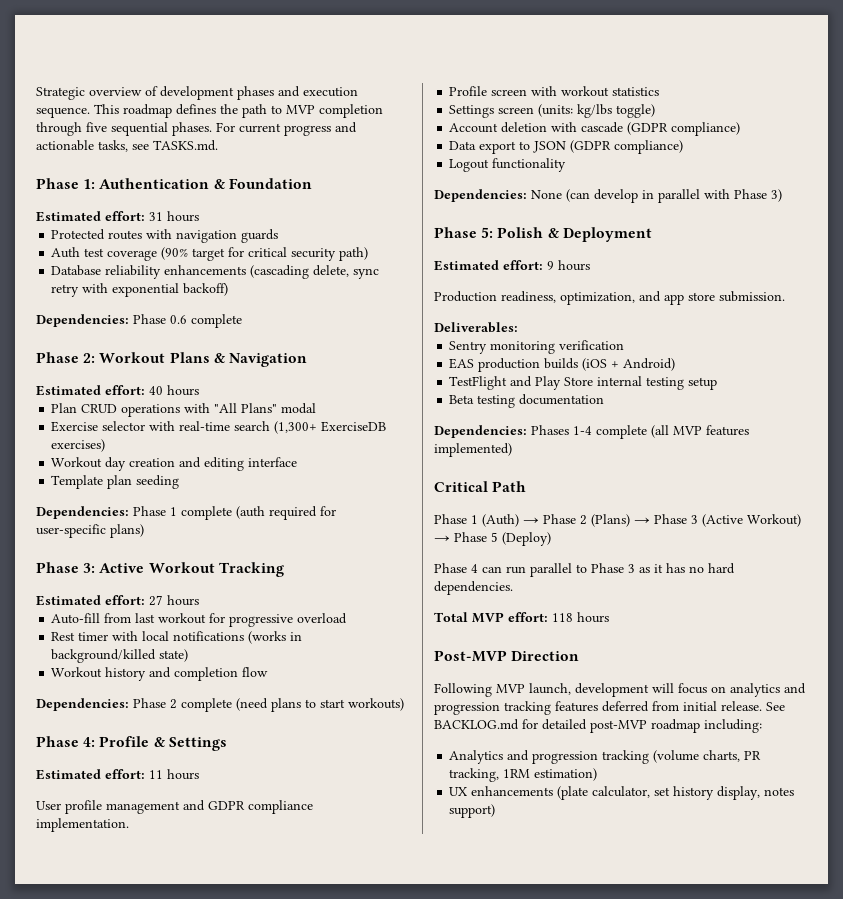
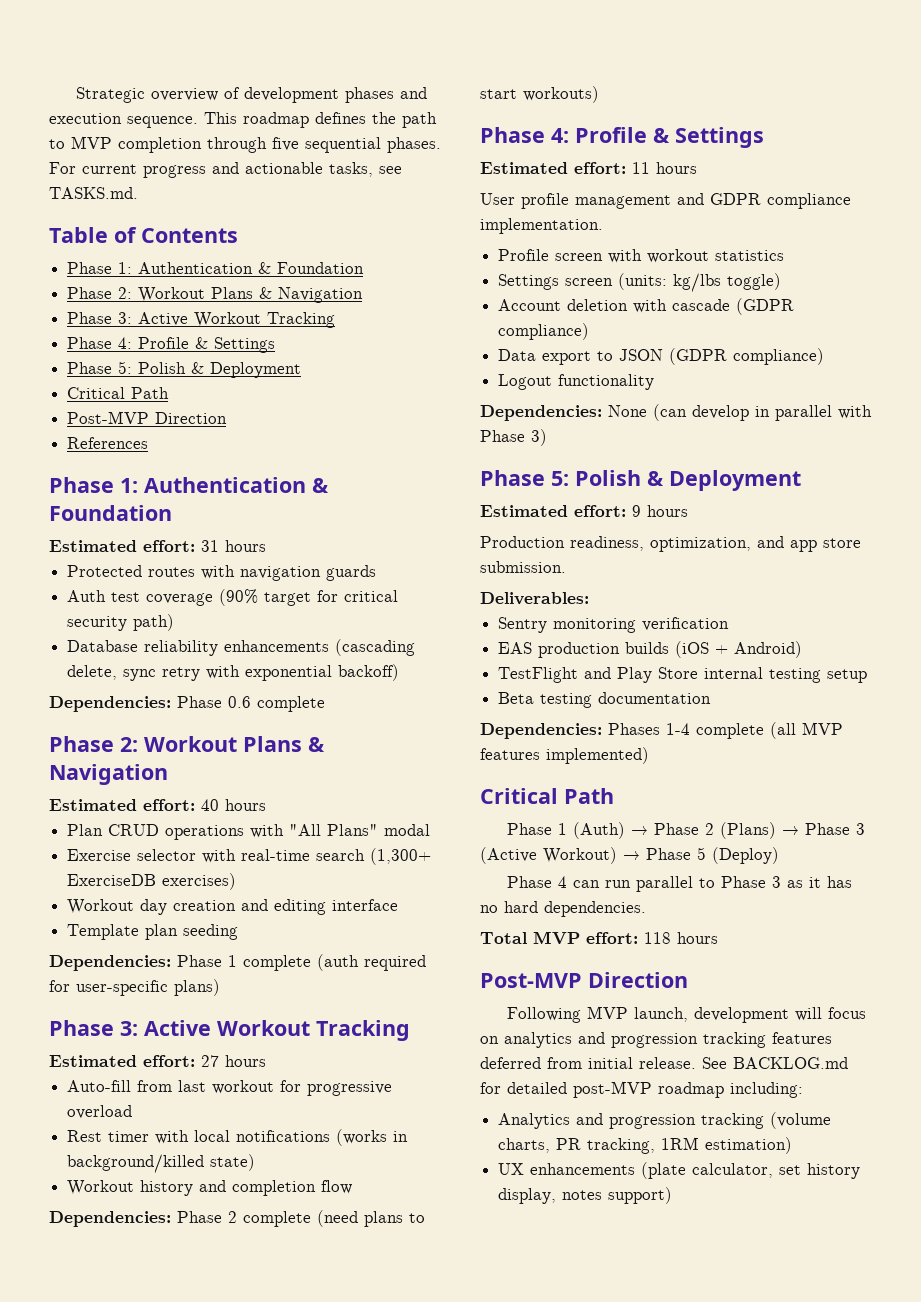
(218, 145) none -> [49,227,238,243] [67,262,365,274] [67,287,364,303] [67,312,336,328] [67,337,276,353] [67,361,302,378] [67,387,170,399] [67,411,228,424] [67,437,149,449] // Table of Contents // Phase 1: Authentication & Foundation // Phase 2: Workout Plans & Navigation // Phase 3: Active Workout Tracking // Phase 4: Profile & Settings // Phase 5: Polish & Deployment // Critical Path // Post-MVP Direction // References

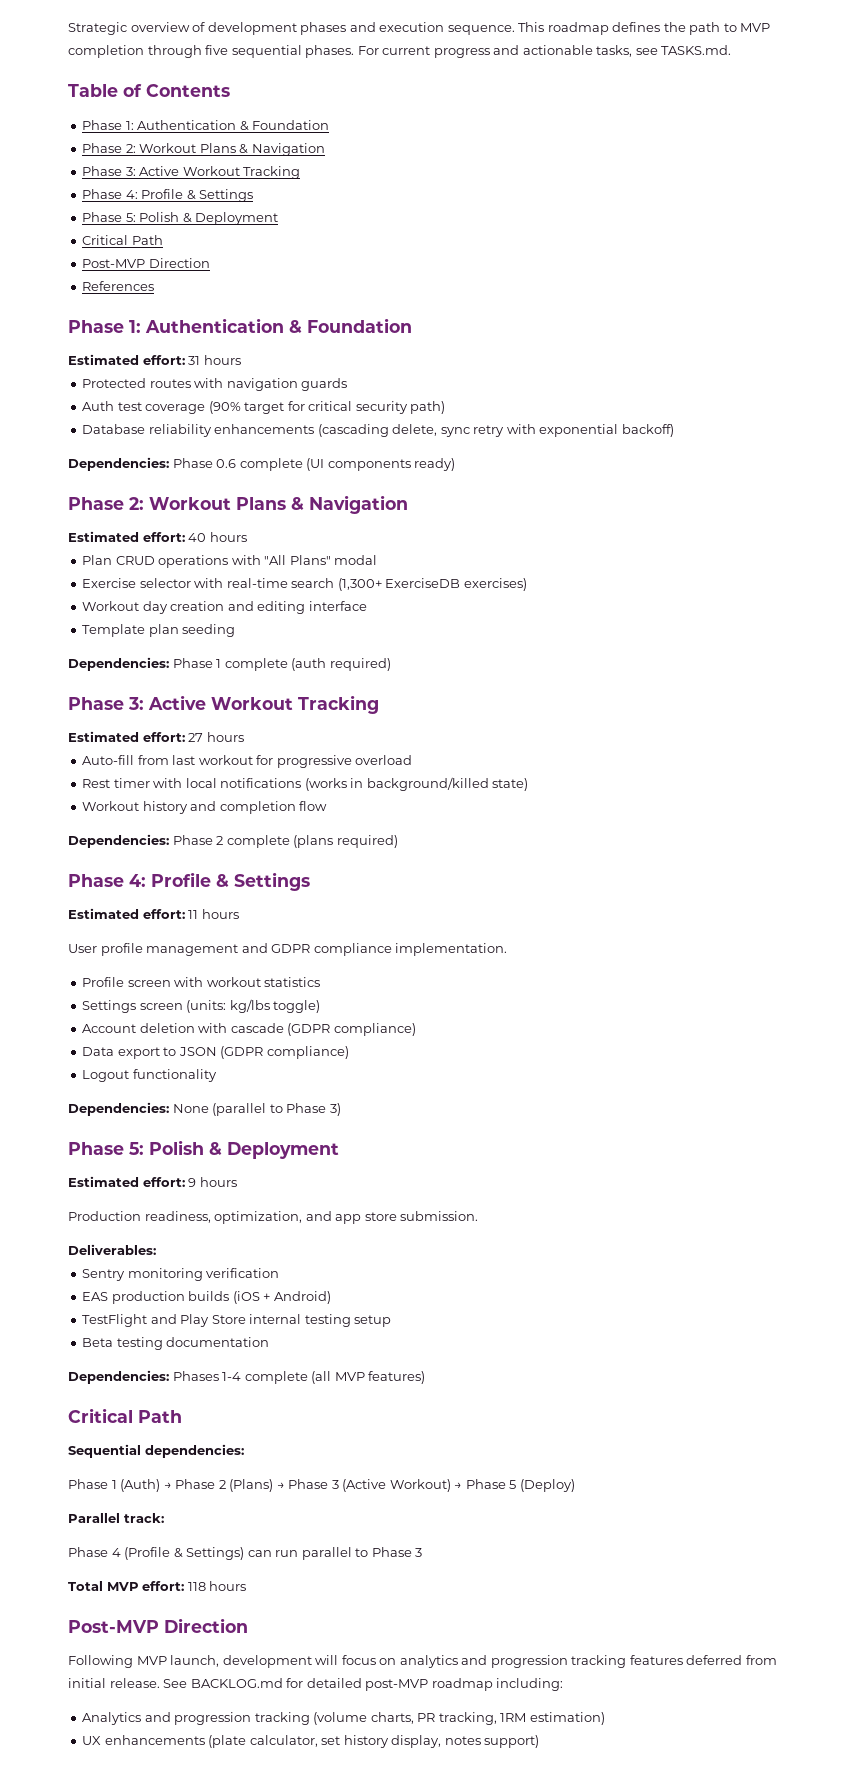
(325, 704) none -> [306,458,456,471] (UI components ready)
[364,955,426,971] [49,979,220,996] required for user-specific plans) -> [329,658,391,671] required)
[317,1210,425,1227] [480,86,599,103] (need plans to start workouts) -> [293,835,398,848] (plans required)
[653,404,872,421] (can develop in parallel with -> [212,1103,283,1116] (parallel to
[480,747,649,764] [480,788,614,804] features implemented) // Critical Path -> [368,1371,426,1384] [68,1408,182,1423] [68,1444,244,1458] features) // Critical Path // Sequential dependencies:
(779, 855) none -> [68,1513,164,1523] // Parallel track:
(568, 882) none -> [124,1547,245,1560] (Profile & Settings)
[787,876,853,888] [480,901,646,917] as it has no hard dependencies. -> (423, 1552) none

